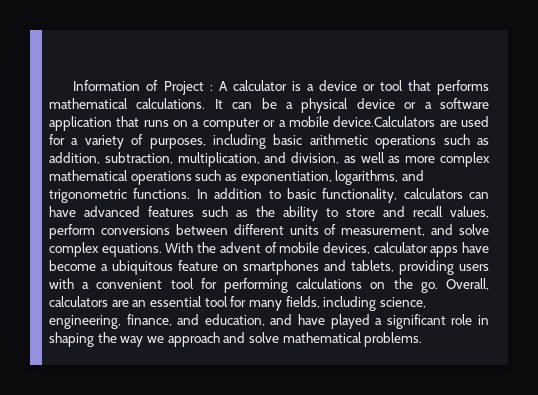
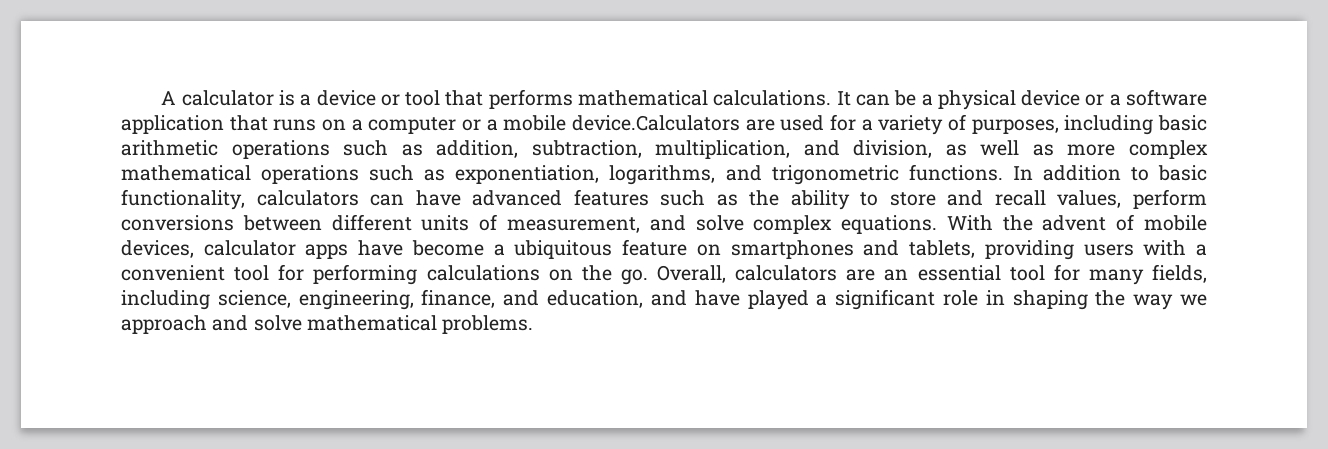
[73,80,213,95] Information of Project : -> (161, 98) none

